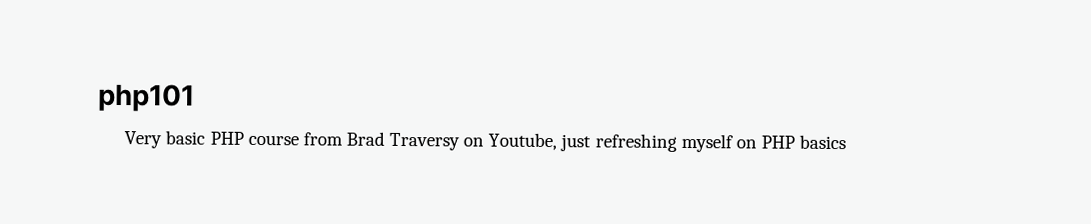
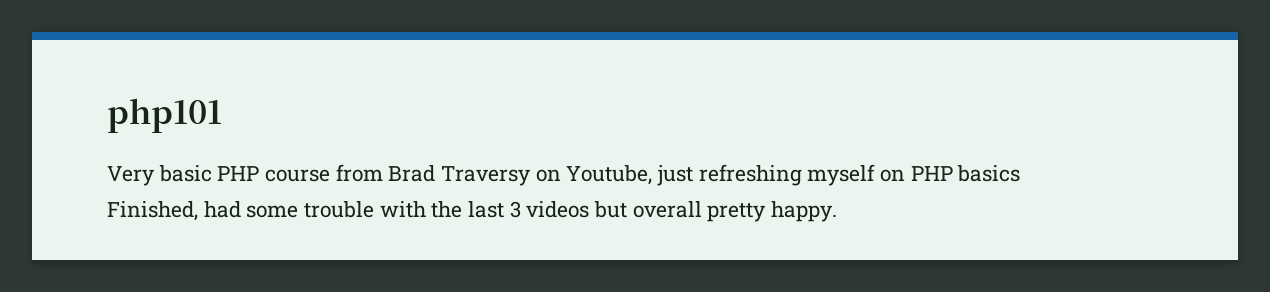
(847, 142) none -> [107,201,838,222] // Finished, had some trouble with the last 3 videos but overall pretty happy.

